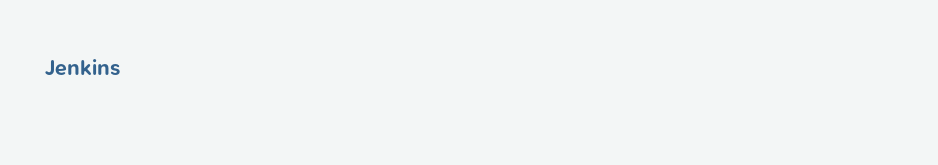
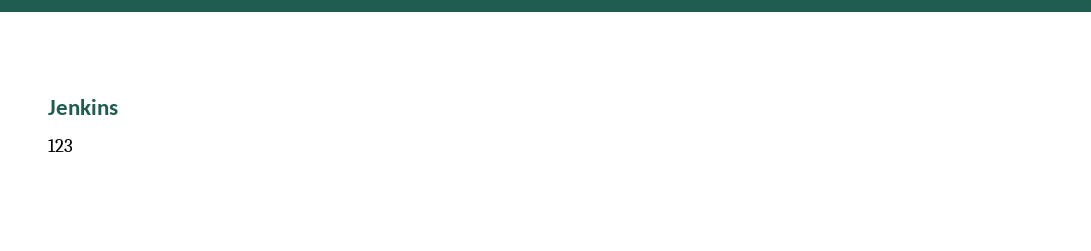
(120, 68) none -> [48,139,73,152] // 123

